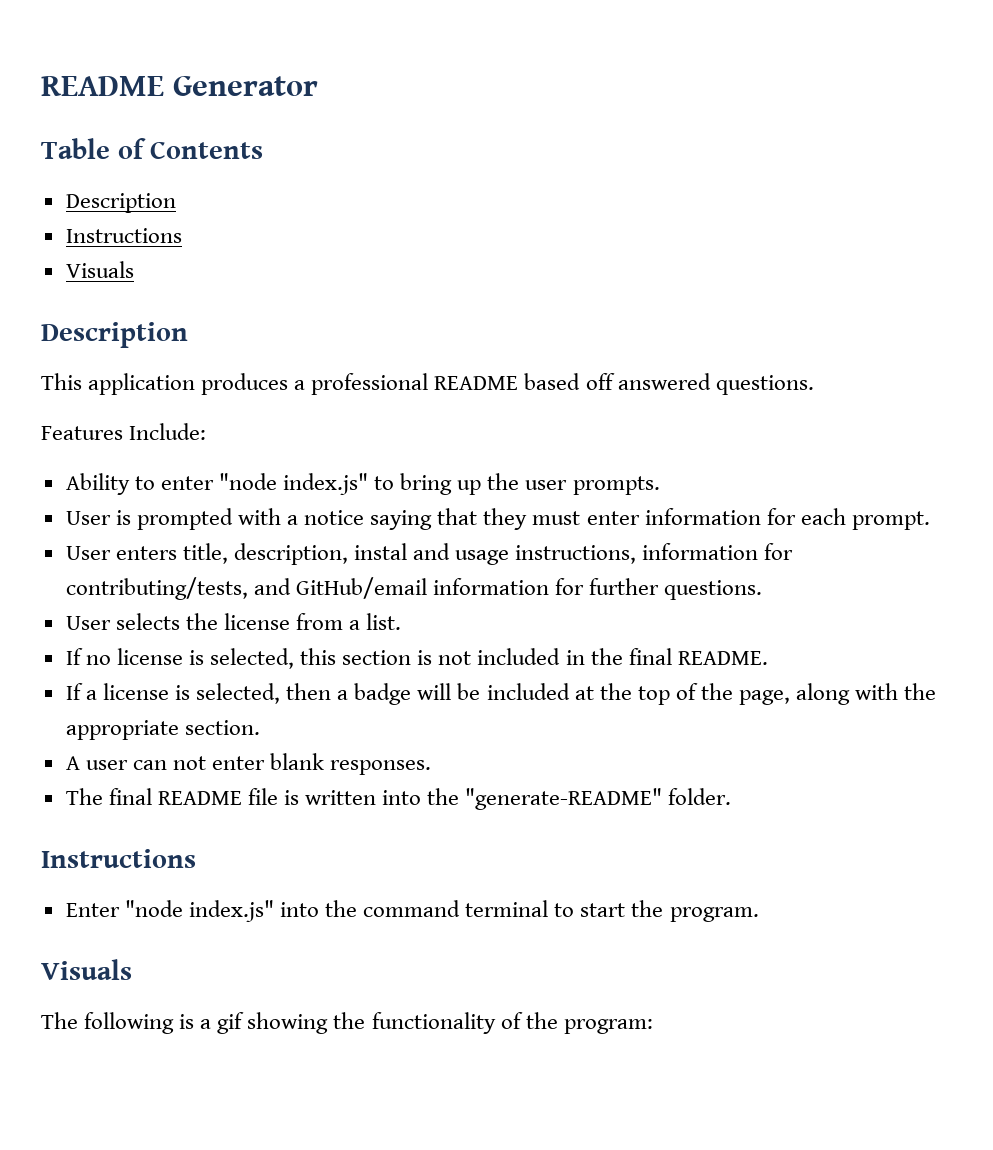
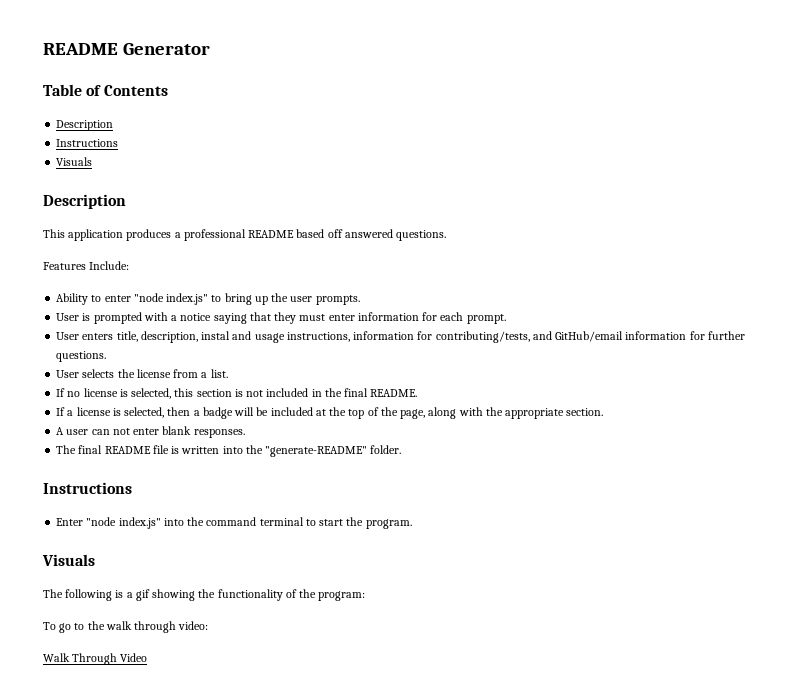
(653, 1026) none -> [43,621,209,633] [43,653,148,665] // To go to the walk through video: // Walk Through Video

